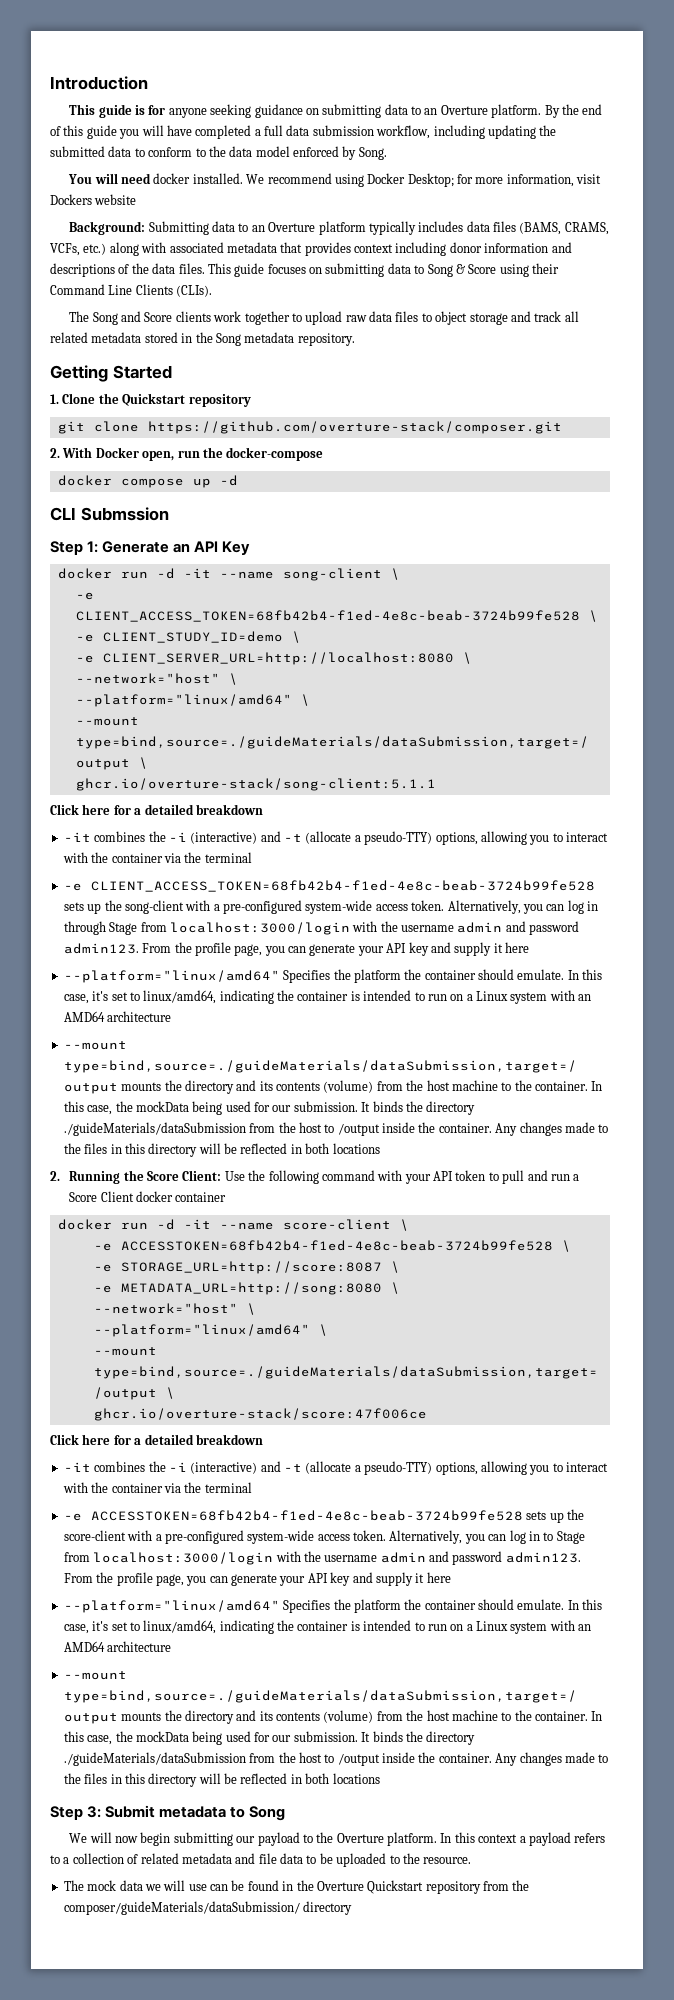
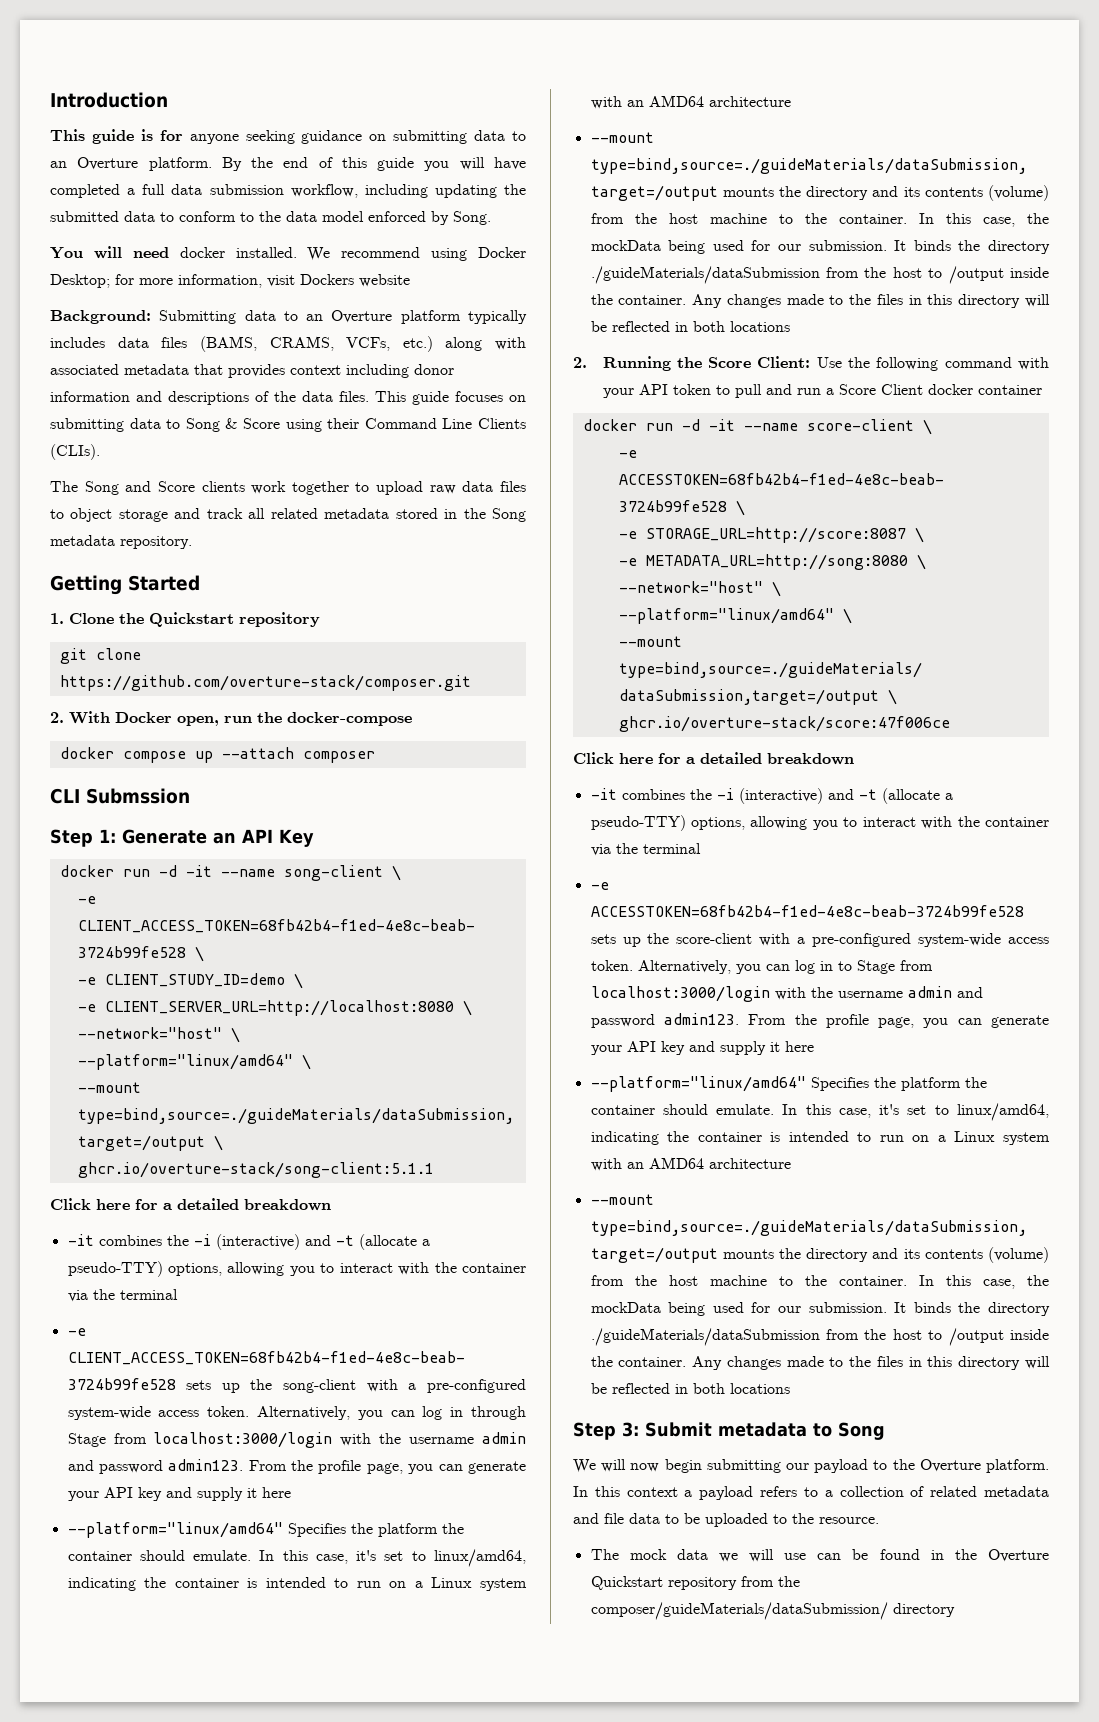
[219,475,238,486] -d -> [221,747,375,763] --attach composer

